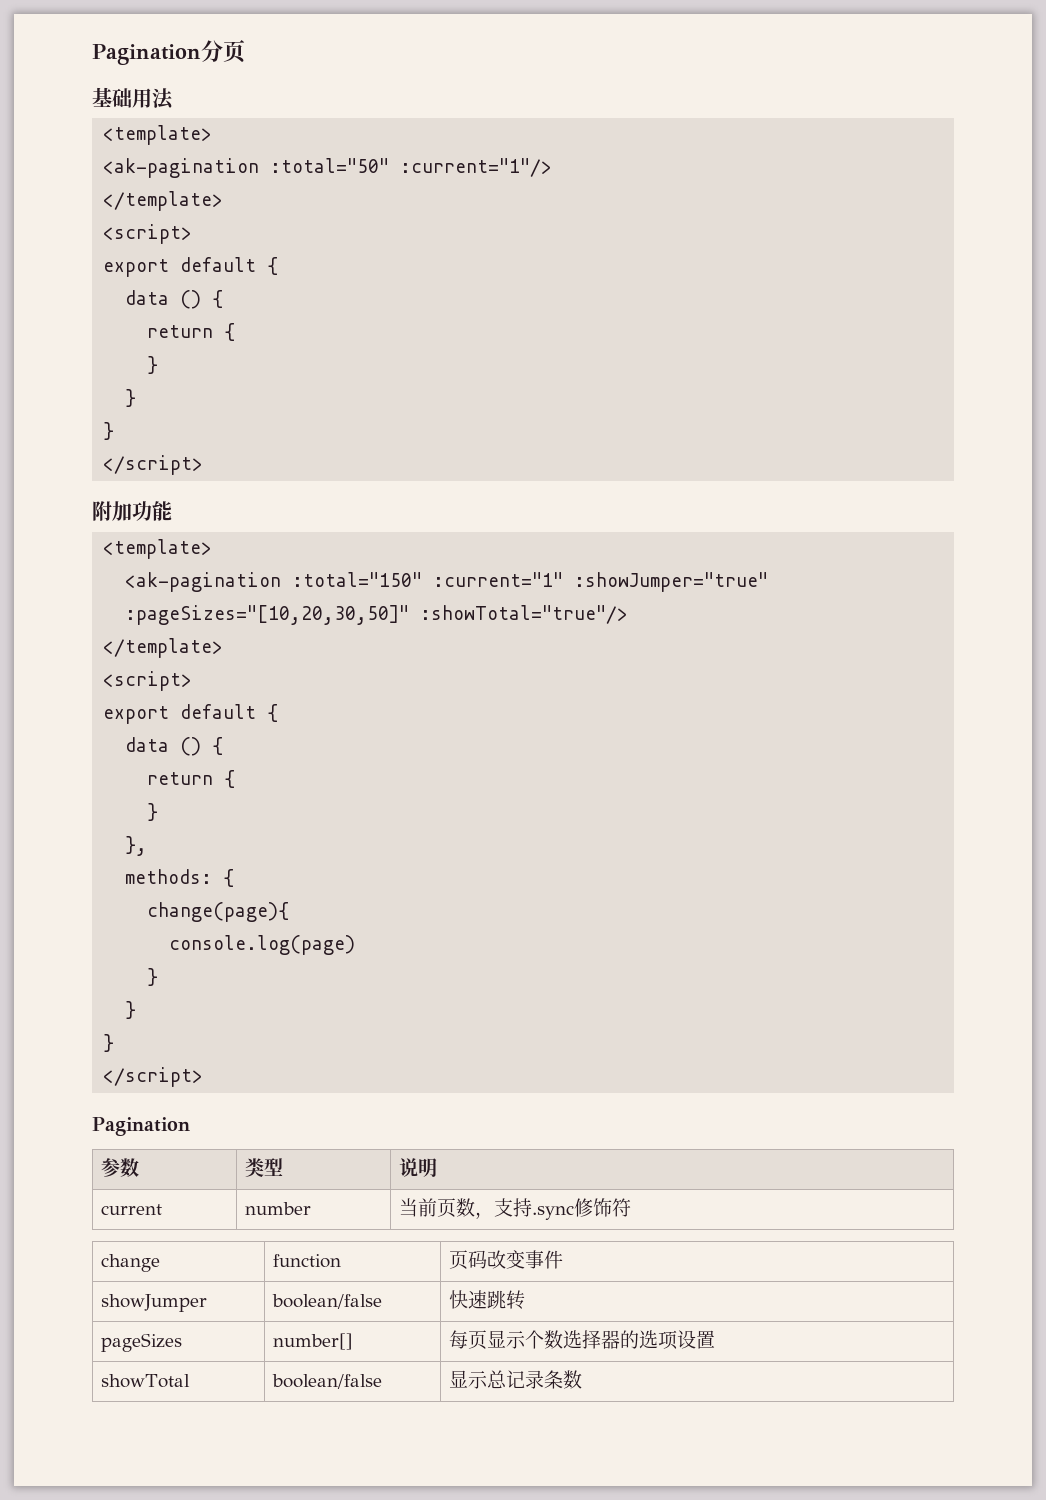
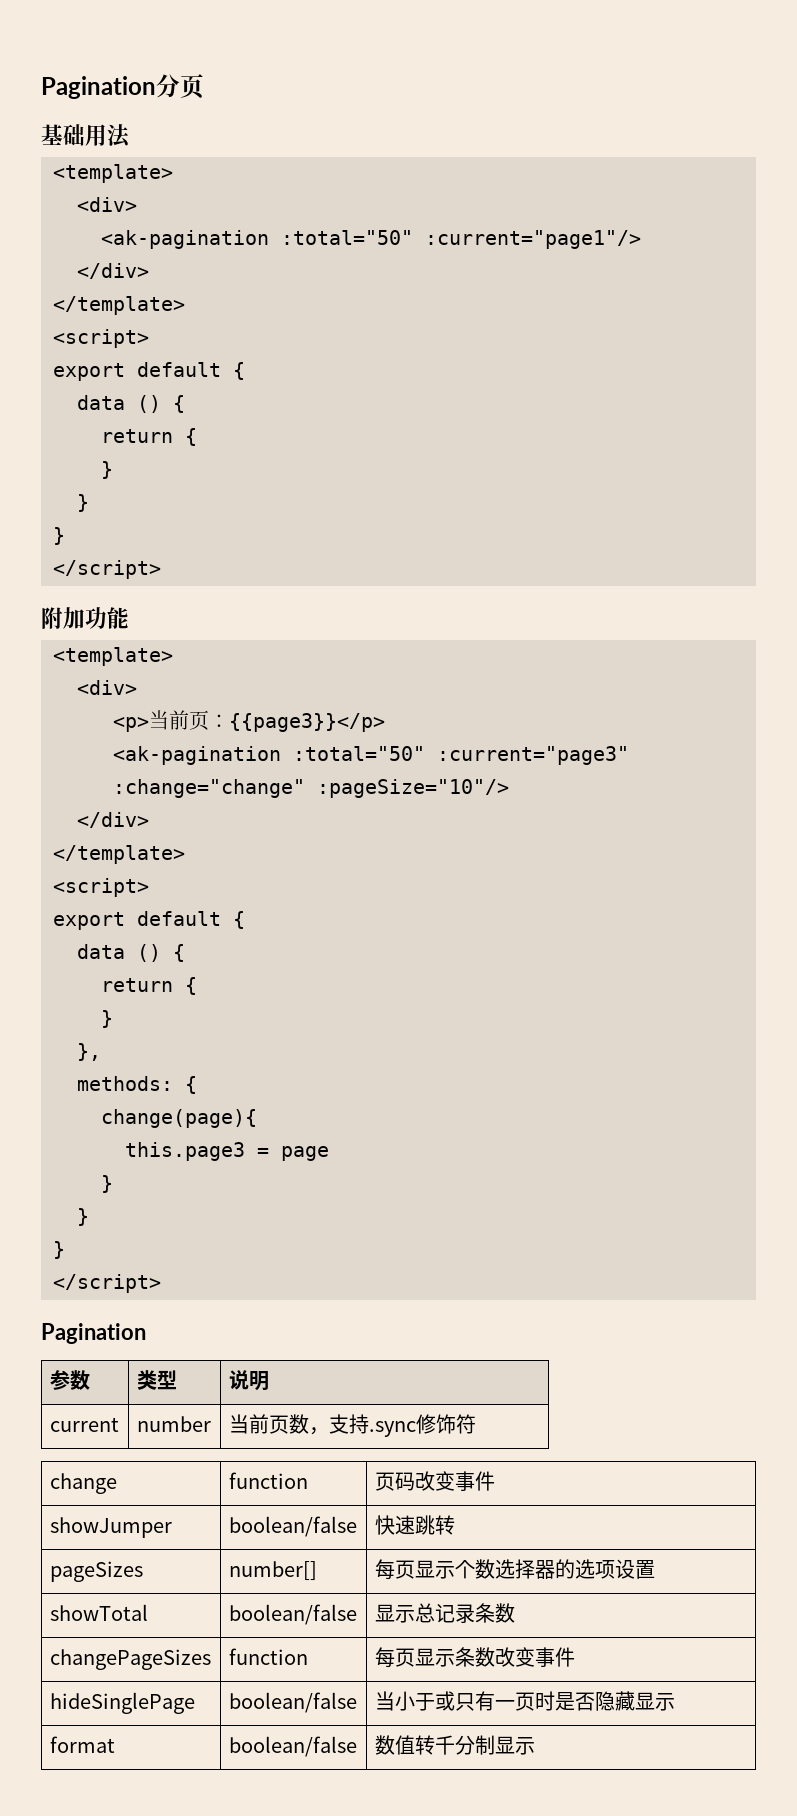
[103,158,553,178] // <ak-pagination :total="50" :current="1"/> -> [77,197,137,212] [101,230,641,249] [77,263,149,279] // <div> // <ak-pagination :total="50" :current="page1"/> // </div>
[125,572,769,592] [125,605,629,625] <ak-pagination :total="150" :current="1" :showJumper="true" :pageSizes="[10,20,30,50]" :showTotal="true"/> -> [77,680,137,695] [113,710,385,732] [113,746,629,765] [113,779,509,798] [77,812,149,828] <div> // <p>当前页：{{page3}}</p> // <ak-pagination :total="50" :current="page3" :change="change" :pageSize="10"/> // </div>
[169,935,356,955] console.log(page) -> [125,1142,329,1161] this.page3 = page
(582, 1379) none -> [49,1649,211,1670] [228,1648,308,1665] [374,1647,575,1668] [49,1692,195,1714] [228,1692,357,1713] [374,1691,675,1711] [49,1736,115,1753] [228,1736,357,1757] [374,1735,535,1755] // changePageSizes | function | 每页显示条数改变事件 // hideSinglePage | boolean/false | 当小于或只有一页时是否隐藏显示 // format | boolean/false | 数值转千分制显示

